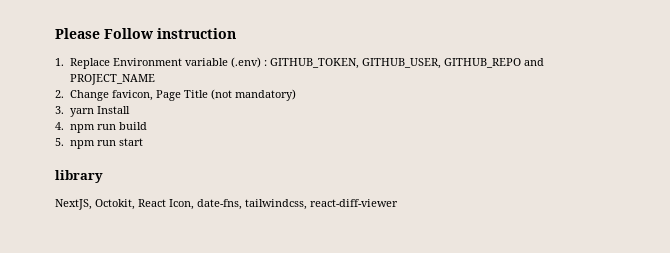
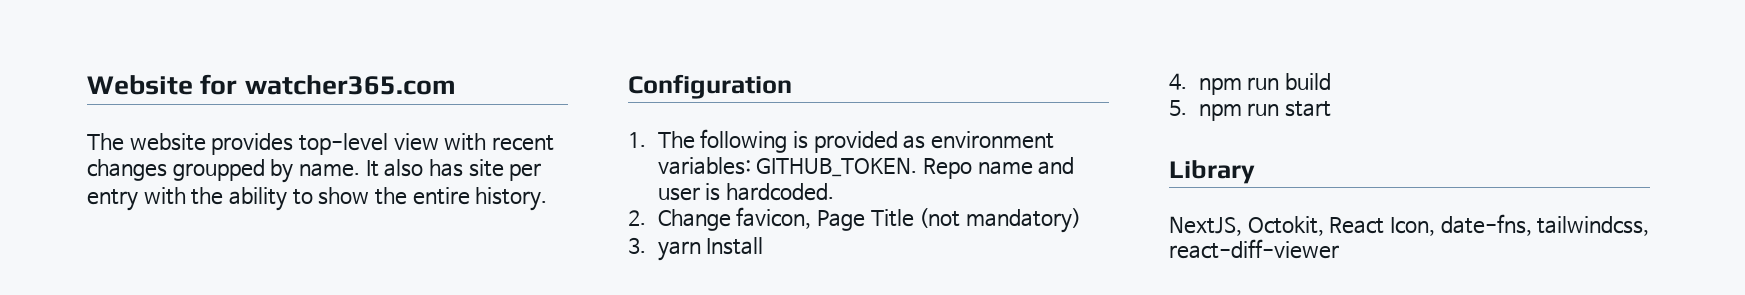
[55,28,236,39] [55,57,545,69] [70,74,156,85] Please Follow instruction // 1. Replace Environment variable (.env) : GITHUB_TOKEN, GITHUB_USER, GITHUB_REPO and PROJECT_NAME -> [87,74,456,95] [87,133,555,155] [87,159,542,183] [87,187,548,211] [628,74,792,99] [628,129,1054,153] [657,157,1075,179] [657,183,834,201] Website for watcher365.com // The website provides top-level view with recent changes groupped by name. It also has site per entry with the ability to show the entire history. // Configuration // 1. The following is provided as environment variables: GITHUB_TOKEN. Repo name and user is hardcoded.
[55,170,103,183] library -> [1169,160,1255,184] Library

